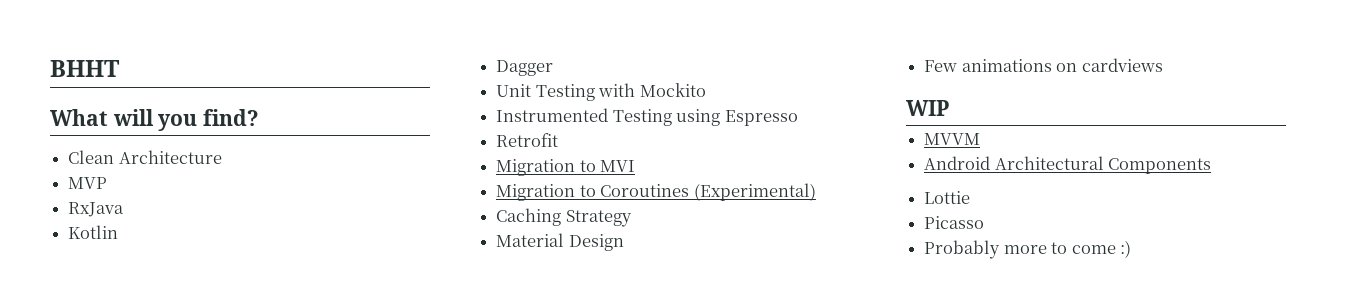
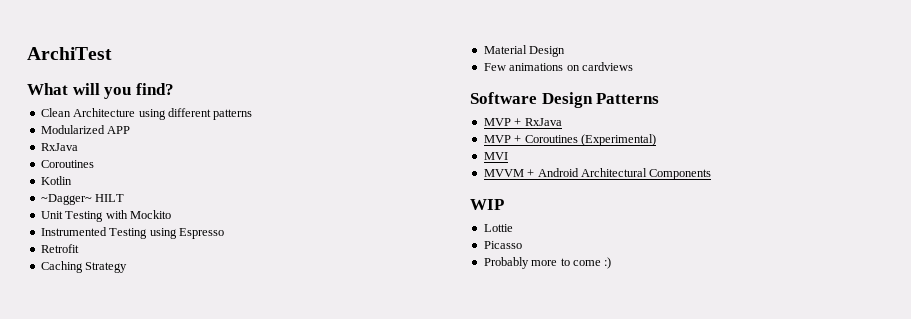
[50,60,120,77] BHHT -> [27,47,112,60] ArchiTest
[68,177,108,189] [68,202,125,217] // MVP // RxJava -> [138,108,253,120] [40,125,131,134] [40,143,78,151] [40,160,94,168] using different patterns // Modularized APP // RxJava // Coroutines
[496,60,554,76] Dagger -> [40,194,125,205] ~Dagger~ HILT
[496,159,636,176] [496,183,816,201] // Migration to MVI // Migration to Coroutines (Experimental) -> (79, 248) none
[906,100,949,116] WIP -> [470,92,660,108] [483,118,562,126] [483,134,656,146] [483,152,508,160] Software Design Patterns // MVP + RxJava // MVP + Coroutines (Experimental) // MVI
(981, 139) // -> [527,169,535,177] +
(1212, 166) none -> [470,199,504,210] // WIP

